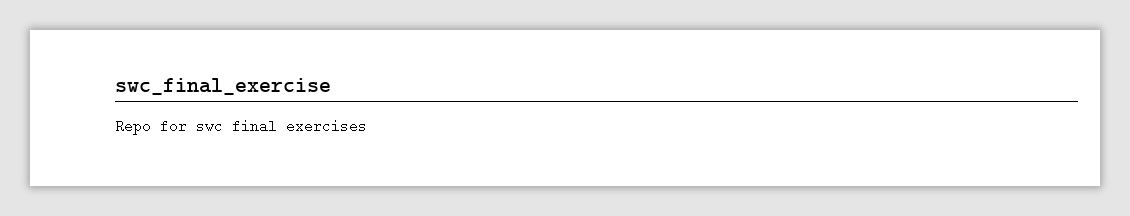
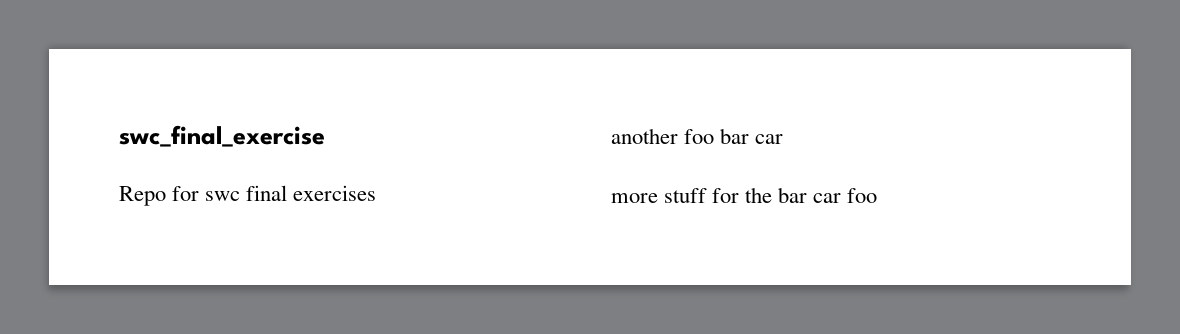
(367, 126) none -> [611,128,784,144] [611,187,878,203] // another foo bar car // more stuff for the bar car foo

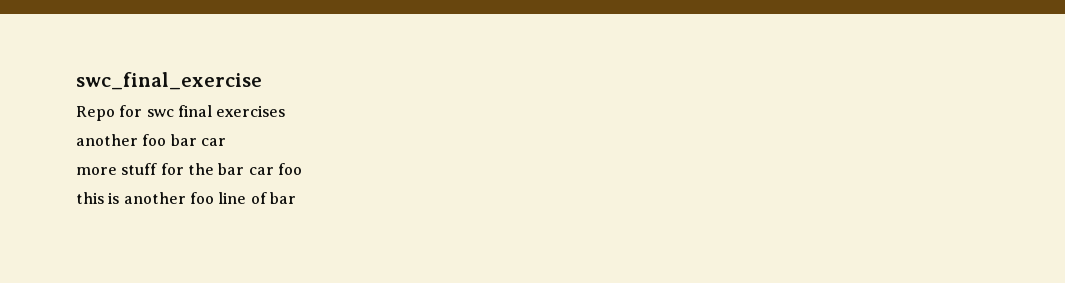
(878, 195) none -> [76,192,296,204] // this is another foo line of bar

